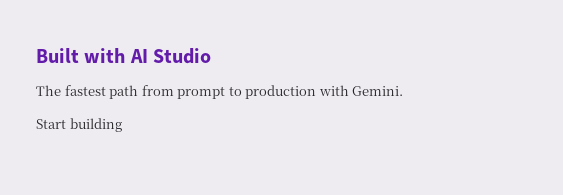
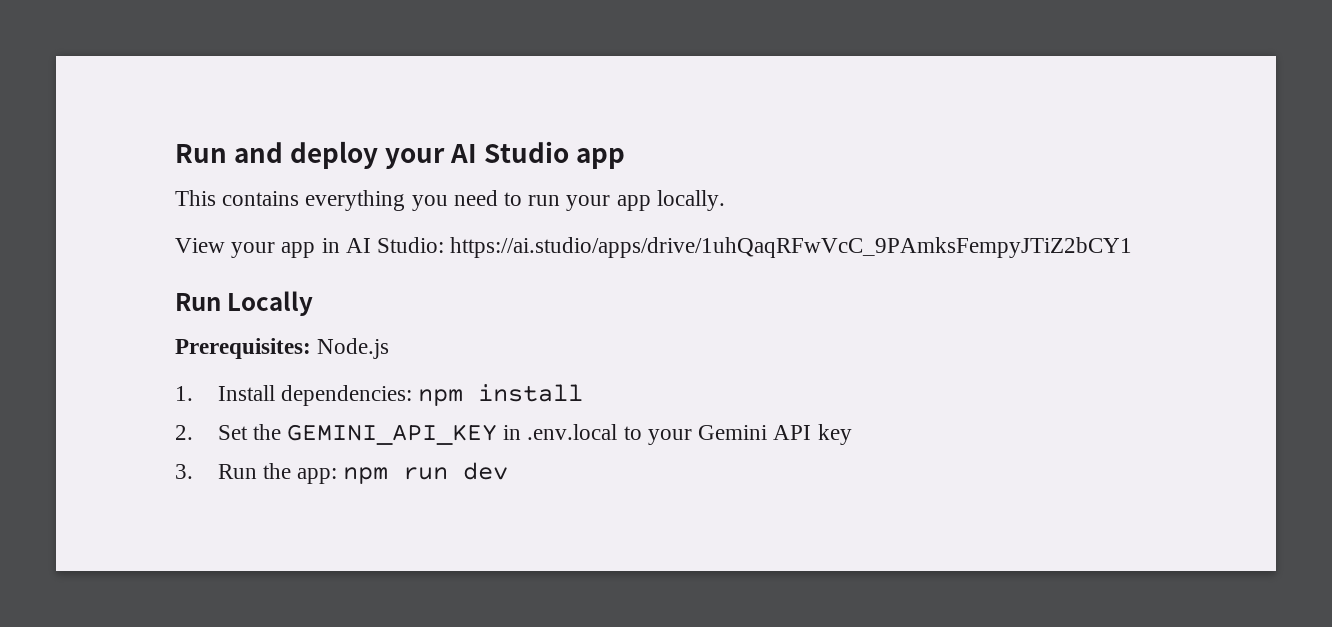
[36,48,212,64] [36,85,404,99] [36,118,122,132] Built with AI Studio // The fastest path from prompt to production with Gemini. // Start building -> [175,141,626,169] [175,190,725,211] [175,237,1133,258] [175,291,314,316] [175,338,390,359] [175,384,584,406] [175,424,852,445] [175,462,509,484] Run and deploy your AI Studio app // This contains everything you need to run your app locally. // View your app in AI Studio: https://ai.studio/apps/drive/1uhQaqRFwVcC_9PAmksFempyJTiZ2bCY1 // Run Locally // Prerequisites: Node.js // 1. Install dependencies: npm install // 2. Set the GEMINI_API_KEY in .env.local to your Gemini API key // 3. Run the app: npm run dev

